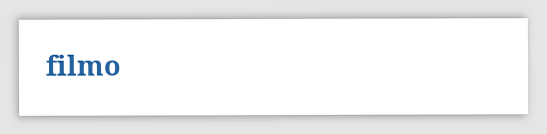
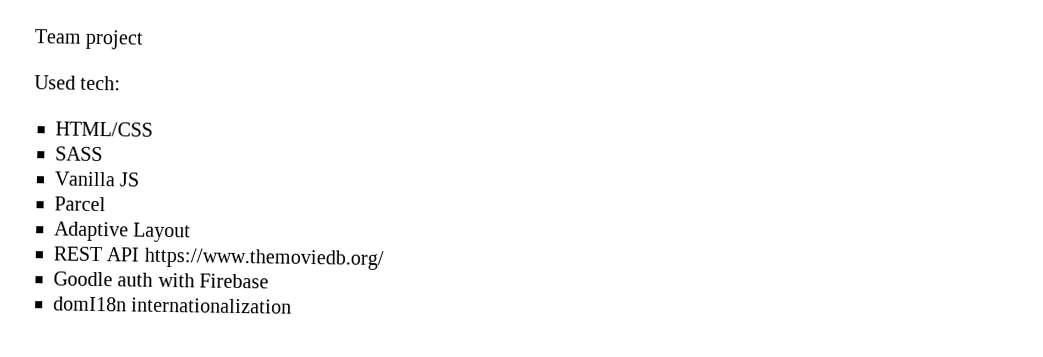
[45,54,122,76] filmo -> [34,29,145,50] [34,75,122,91] [55,121,153,137] [55,146,103,162] [54,171,141,187] [54,196,106,212] [54,221,192,243] [53,246,384,271] [53,271,270,289] [53,296,293,314] Team project // Used tech: // HTML/CSS // SASS // Vanilla JS // Parcel // Adaptive Layout // REST API https://www.themoviedb.org/ // Goodle auth with Firebase // domI18n internationalization

